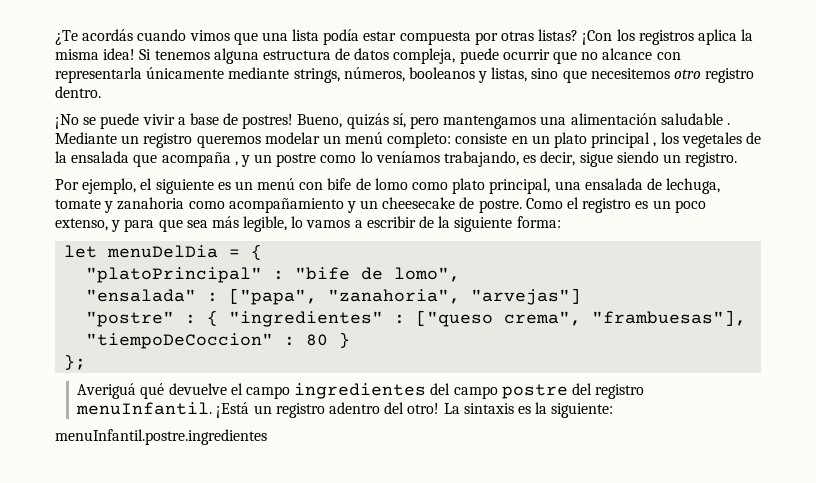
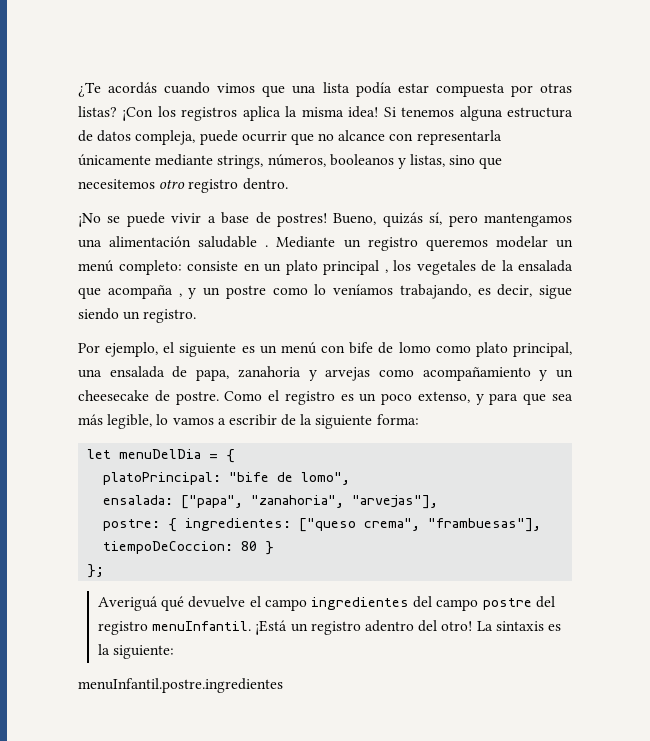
[666,178,721,194] [55,197,185,213] lechuga, tomate y zanahoria -> [196,366,371,381] papa, zanahoria y arvejas
[86,267,285,283] "platoPrincipal" : -> [103,472,222,485] platoPrincipal:
[86,288,582,305] [86,310,406,327] "ensalada" : ["papa", "zanahoria", "arvejas"] // "postre" : { "ingredientes" : -> [103,495,439,509] [103,518,292,532] ensalada: ["papa", "zanahoria", "arvejas"], // postre: { ingredientes:
[86,333,296,349] "tiempoDeCoccion" : -> [103,541,234,554] tiempoDeCoccion:

